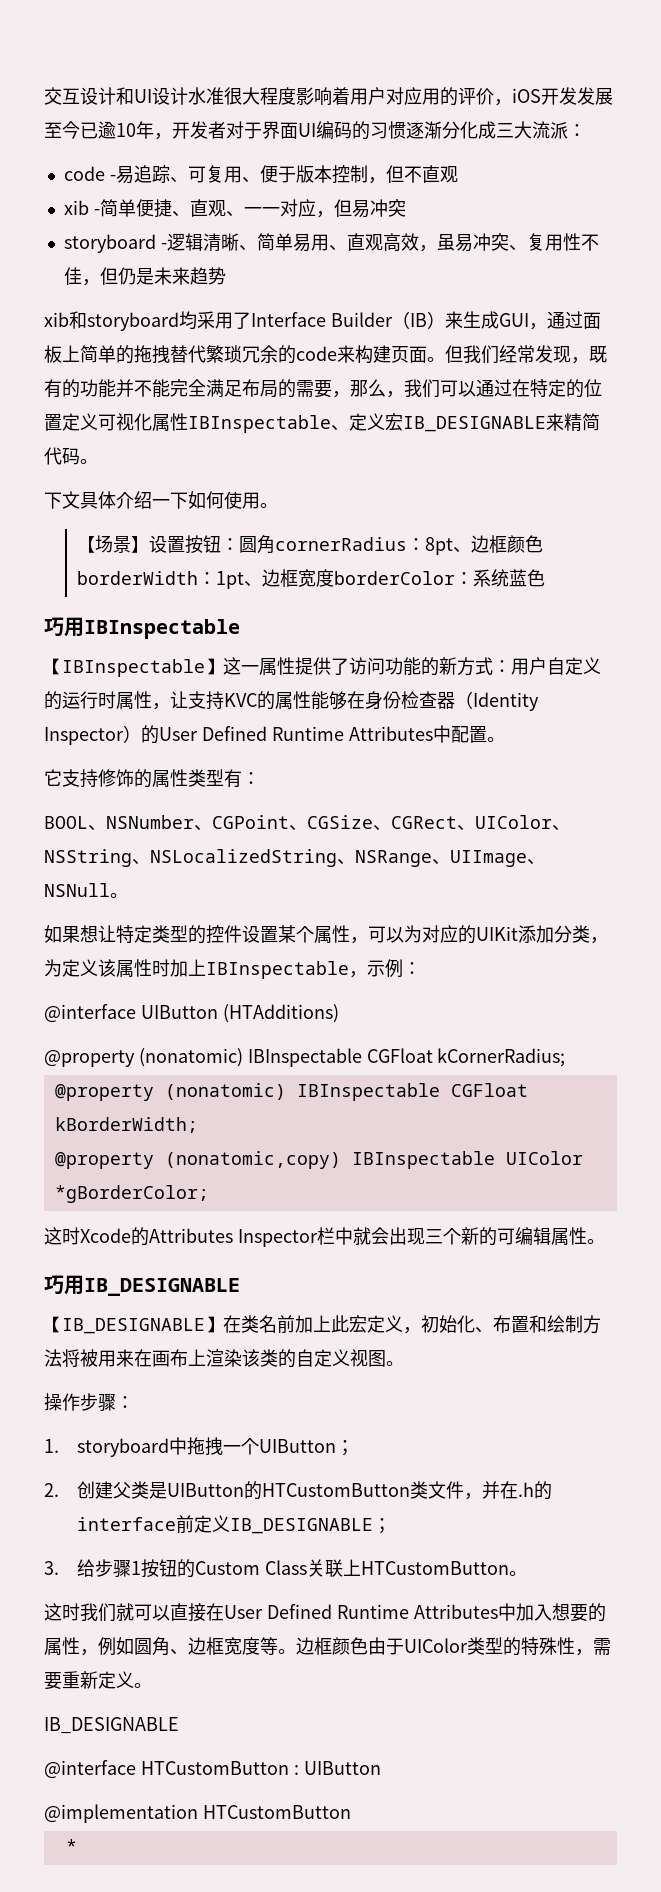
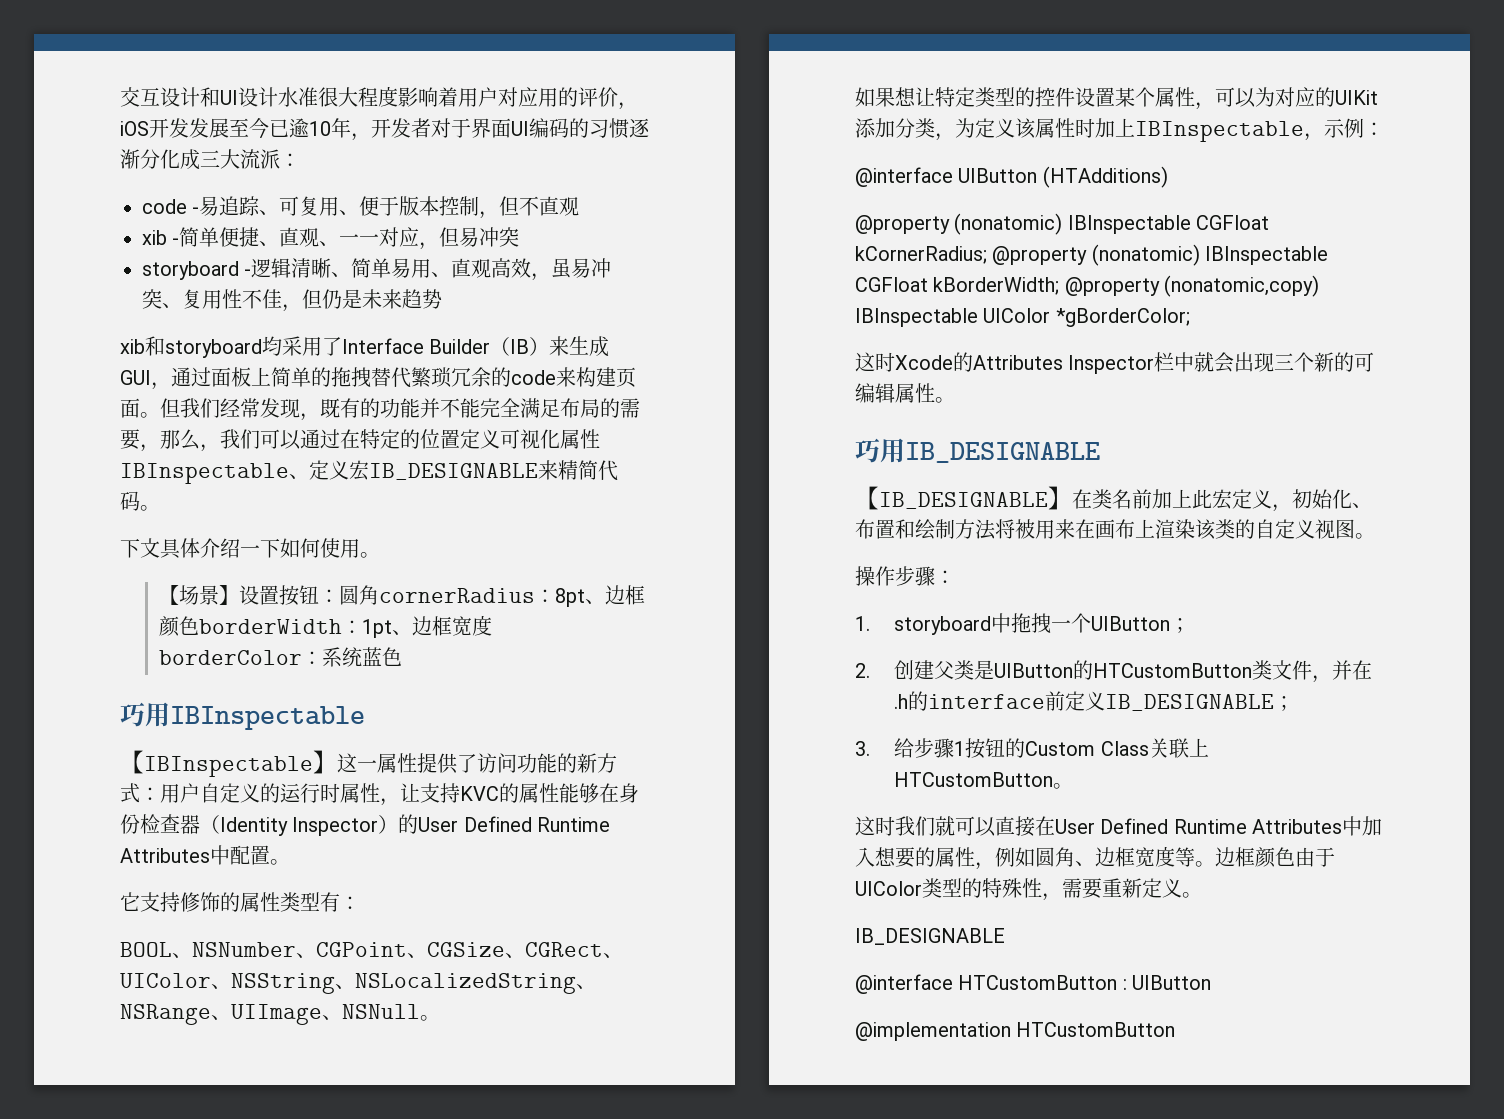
(566, 1057) // -> (987, 255) none
(198, 1125) // -> (1060, 286) none
[65,1839,77,1853] // * -> (1176, 1029) none

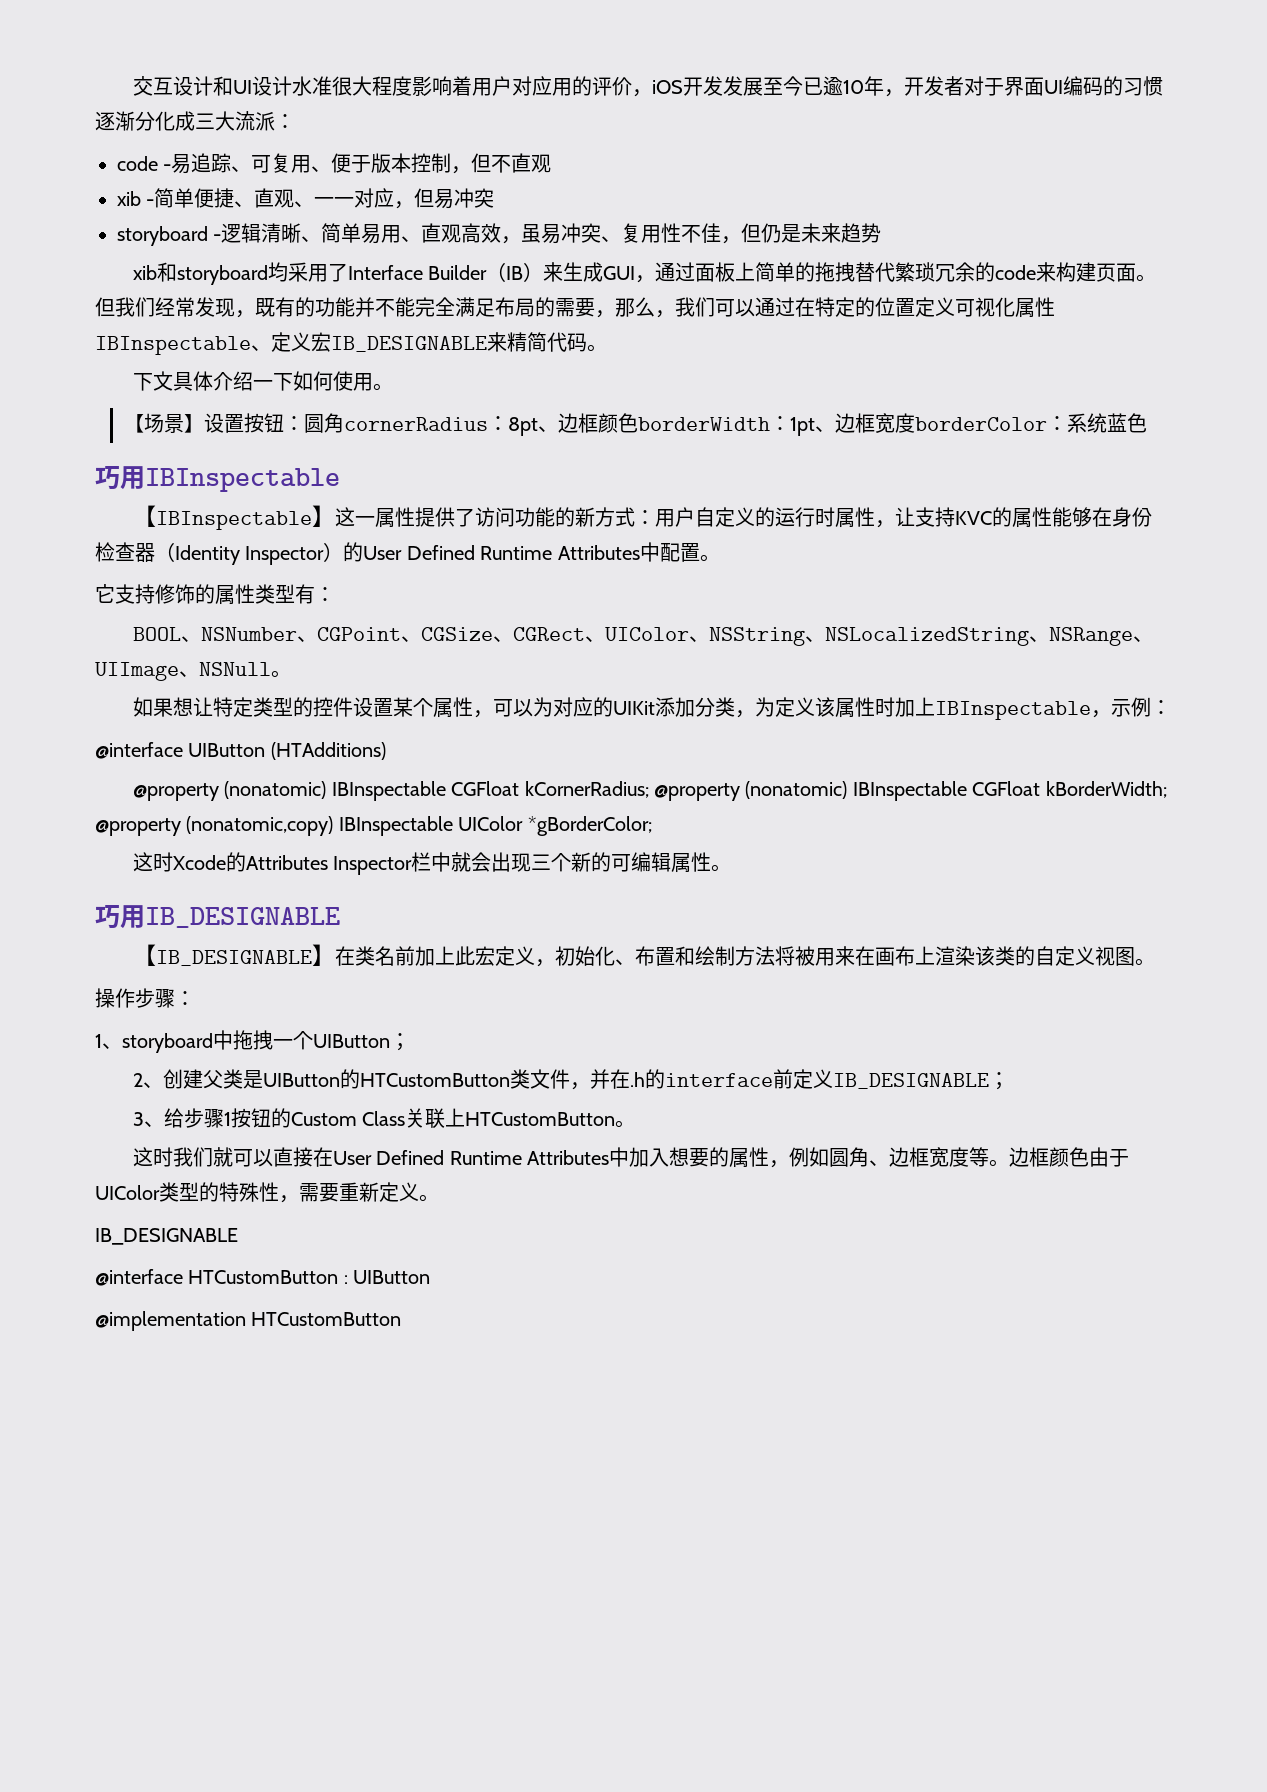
[855,616,870,631] 1. -> [95,1034,122,1049] 1、
[855,663,870,678] 2. -> [133,1073,164,1088] 2、
[855,741,870,756] 3. -> [133,1112,165,1127] 3、

